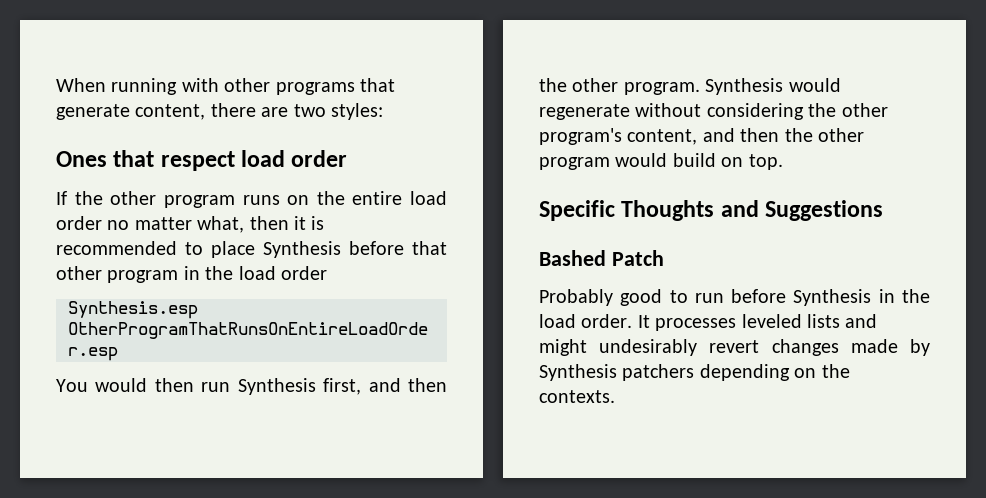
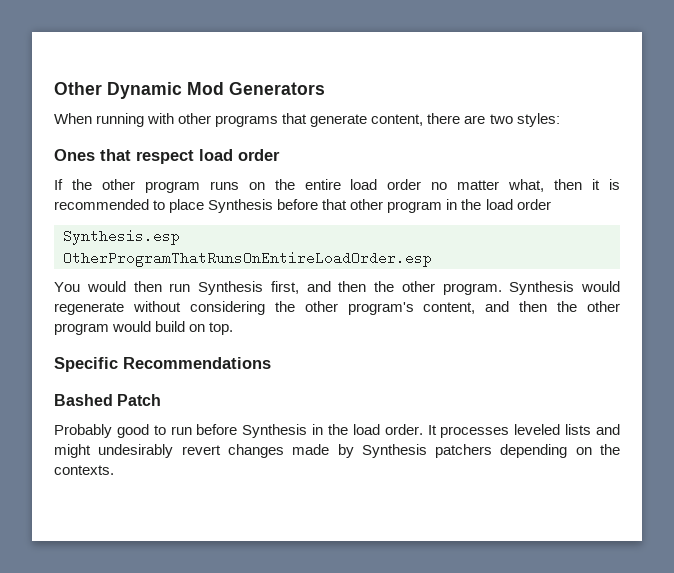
(56, 85) none -> [54,82,325,99] Other Dynamic Mod Generators //
[621,200,884,221] Thoughts and Suggestions -> [123,357,271,369] Recommendations

